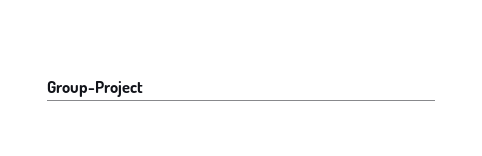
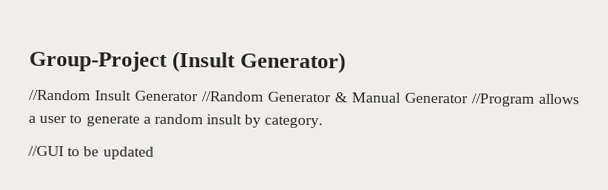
(143, 89) none -> [172,50,346,74] [28,89,580,107] [28,113,324,129] [28,145,154,160] (Insult Generator) // //Random Insult Generator //Random Generator & Manual Generator //Program allows a user to generate a random insult by category. // //GUI to be updated

